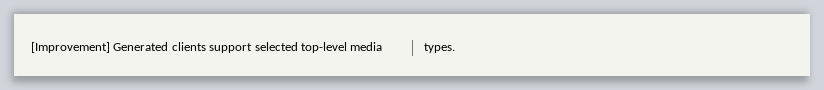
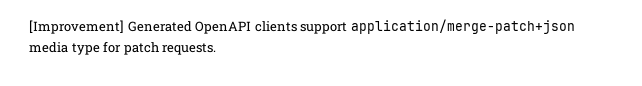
(169, 46) none -> [195,21,252,34] OpenAPI
[254,42,455,53] selected top-level media types. -> [350,19,575,34] [29,41,217,55] application/merge-patch+json media type for patch requests.

